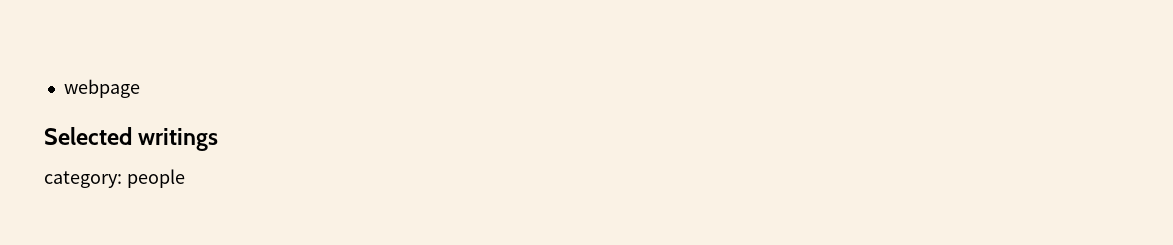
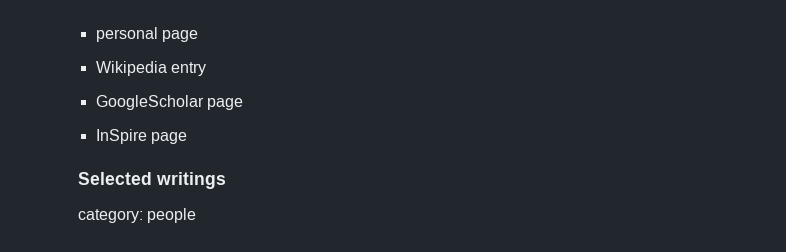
[63,79,140,98] webpage -> [95,27,198,42] [95,61,206,76] [95,95,243,110] [95,129,187,144] personal page // Wikipedia entry // GoogleScholar page // InSpire page

